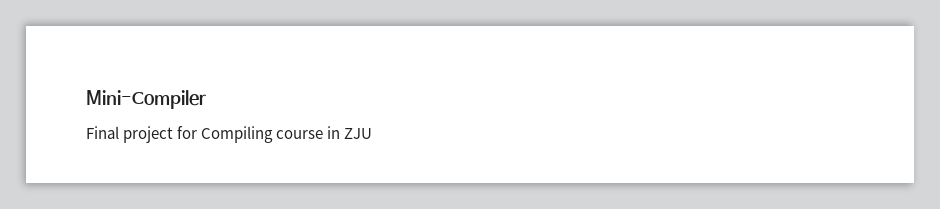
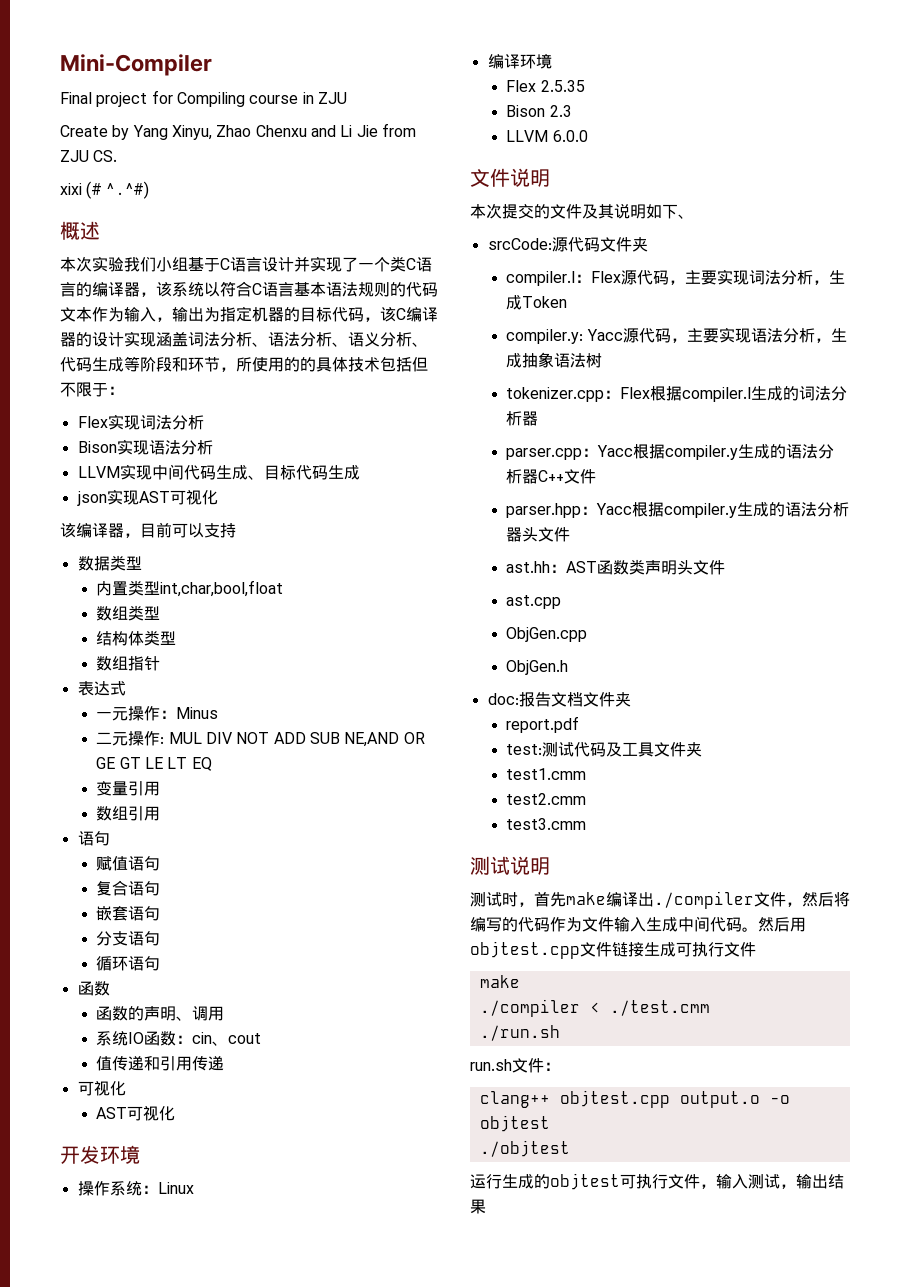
(373, 133) none -> [60,123,416,140] [60,150,118,162] [60,181,150,199] [60,221,100,240] [60,256,432,272] [60,281,438,297] [60,306,438,322] [60,331,428,347] [60,356,428,372] [60,382,124,397] [77,414,204,430] [77,439,213,455] [77,464,360,480] [76,489,218,506] [60,522,236,538] [77,555,142,571] [96,580,284,597] [96,605,161,621] [96,630,177,646] [96,656,161,671] [77,681,126,696] [96,706,219,721] [96,731,425,747] [96,757,212,771] [96,781,161,796] [96,806,161,821] [77,831,110,846] [96,856,161,871] [96,880,161,896] [96,906,161,921] [96,931,161,946] [96,956,161,971] [77,981,110,996] [96,1006,225,1021] [96,1031,262,1046] [96,1056,225,1071] [77,1080,126,1096] [96,1105,176,1121] [60,1145,140,1164] [77,1181,194,1196] [487,53,552,69] [506,80,585,92] [506,105,572,117] [506,130,588,142] [470,168,550,187] [470,203,694,219] [487,237,648,252] [506,269,846,286] [506,295,568,310] [506,327,847,344] [506,352,603,368] [506,386,848,402] [506,411,539,426] [506,444,835,460] [506,469,597,484] [506,502,850,518] [506,527,571,542] [506,559,726,575] [506,595,562,609] [506,627,588,642] [506,660,569,675] [487,692,631,707] [506,716,580,733] [506,742,703,757] [506,768,587,780] [506,793,587,805] [506,818,587,830] [470,856,550,875] [470,891,850,909] [470,916,806,932] [470,941,756,959] [479,975,520,988] [479,999,710,1017] [479,1025,560,1041] [470,1058,560,1073] [479,1090,790,1108] [479,1115,550,1132] [479,1140,570,1157] [470,1173,844,1190] [470,1199,486,1214] // Create by Yang Xinyu, Zhao Chenxu and Li Jie from ZJU CS. // xixi (# ^ . ^#) // 概述 // 本次实验我们小组基于C语言设计并实现了一个类C语言的编译器，该系统以符合C语言基本语法规则的代码文本作为输入，输出为指定机器的目标代码，该C编译器的设计实现涵盖词法分析、语法分析、语义分析、代码生成等阶段和环节，所使用的的具体技术包括但不限于： // Flex实现词法分析 // Bison实现语法分析 // LLVM实现中间代码生成、目标代码生成 // json实现AST可视化 // 该编译器，目前可以支持 // 数据类型 // 内置类型int,char,bool,float // 数组类型 // 结构体类型 // 数组指针 // 表达式 // 一元操作：Minus // 二元操作: MUL DIV NOT ADD SUB NE,AND OR GE GT LE LT EQ // 变量引用 // 数组引用 // 语句 // 赋值语句 // 复合语句 // 嵌套语句 // 分支语句 // 循环语句 // 函数 // 函数的声明、调用 // 系统IO函数：cin、cout // 值传递和引用传递 // 可视化 // AST可视化 // 开发环境 // 操作系统：Linux // 编译环境 // Flex 2.5.35 // Bison 2.3 // LLVM 6.0.0 // 文件说明 // 本次提交的文件及其说明如下、 // srcCode:源代码文件夹 // compiler.l：Flex源代码，主要实现词法分析，生成Token // compiler.y: Yacc源代码，主要实现语法分析，生成抽象语法树 // tokenizer.cpp：Flex根据compiler.l生成的词法分析器 // parser.cpp：Yacc根据compiler.y生成的语法分析器C++文件 // parser.hpp：Yacc根据compiler.y生成的语法分析器头文件 // ast.hh：AST函数类声明头文件 // ast.cpp // ObjGen.cpp // ObjGen.h // doc:报告文档文件夹 // report.pdf // test:测试代码及工具文件夹 // test1.cmm // test2.cmm // test3.cmm // 测试说明 // 测试时，首先make编译出./compiler文件，然后将编写的代码作为文件输入生成中间代码。然后用objtest.cpp文件链接生成可执行文件 // make // ./compiler < ./test.cmm // ./run.sh // run.sh文件： // clang++ objtest.cpp output.o -o objtest // ./objtest // 运行生成的objtest可执行文件，输入测试，输出结果

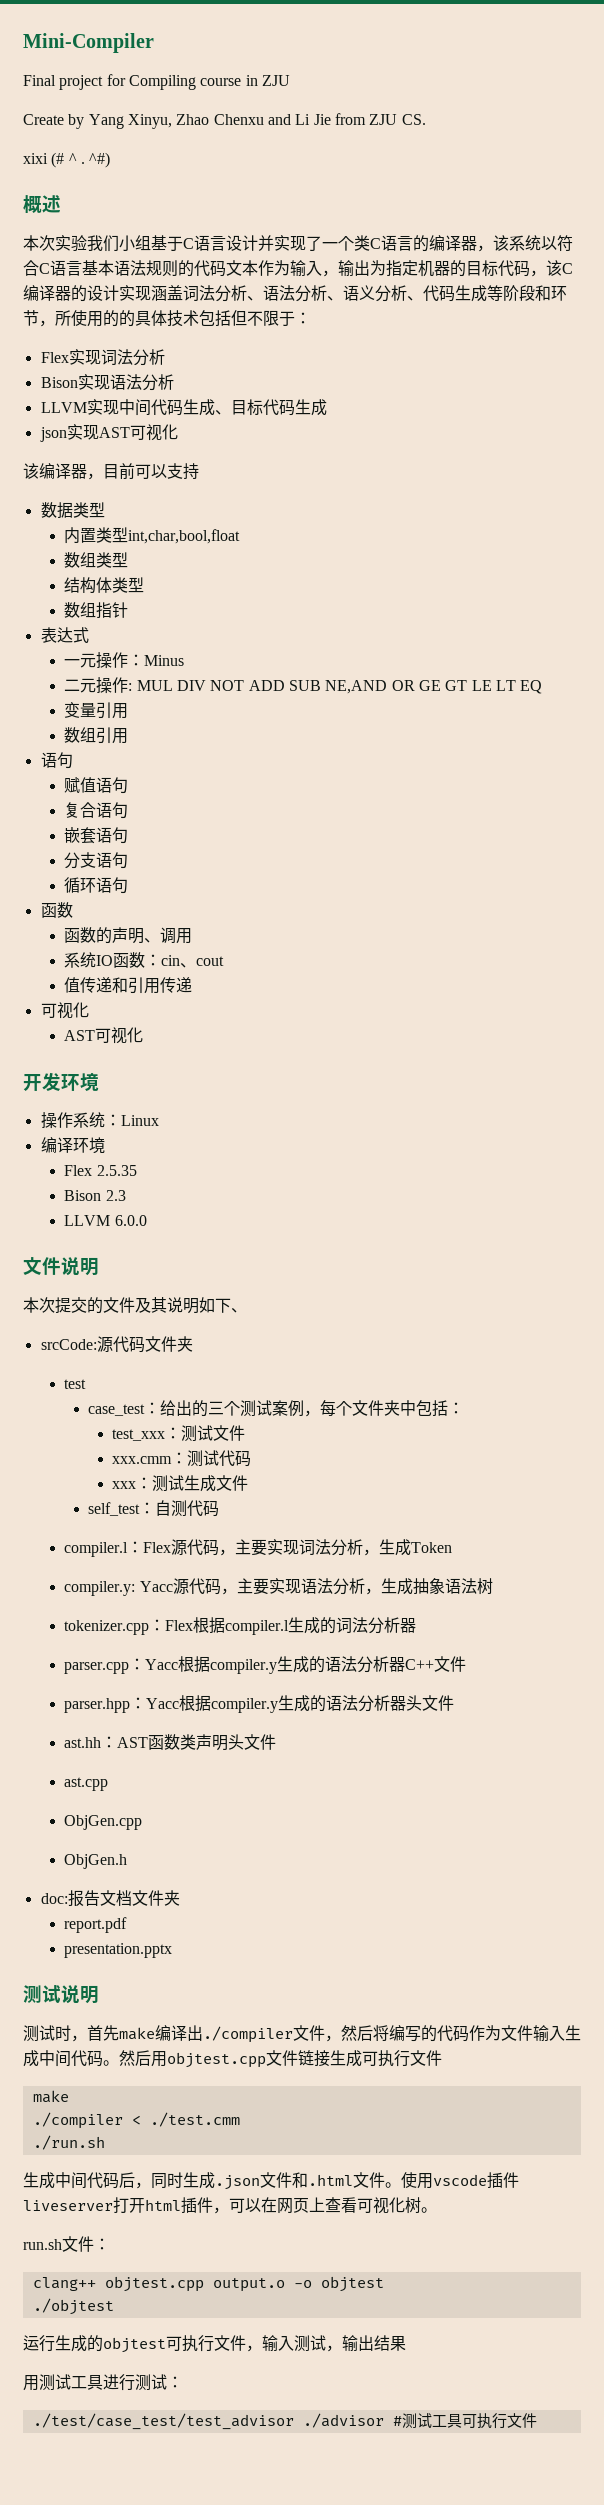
(648, 244) none -> [64,1379,87,1389] [88,1400,465,1417] [112,1425,246,1442] [112,1450,252,1467] [112,1475,249,1492] [88,1500,220,1517] // test // case_test：给出的三个测试案例，每个文件夹中包括： // test_xxx：测试文件 // xxx.cmm：测试代码 // xxx：测试生成文件 // self_test：自测代码
[506,742,703,757] [506,768,587,780] [506,793,587,805] [506,818,587,830] test:测试代码及工具文件夹 // test1.cmm // test2.cmm // test3.cmm -> [64,1943,173,1958] presentation.pptx
(560, 1033) none -> [23,2172,519,2190] [23,2197,437,2214] // 生成中间代码后，同时生成.json文件和.html文件。使用vscode插件liveserver打开html插件，可以在网页上查看可视化树。
(486, 1206) none -> [23,2374,183,2391] [32,2413,537,2430] // 用测试工具进行测试： // ./test/case_test/test_advisor ./advisor #测试工具可执行文件

